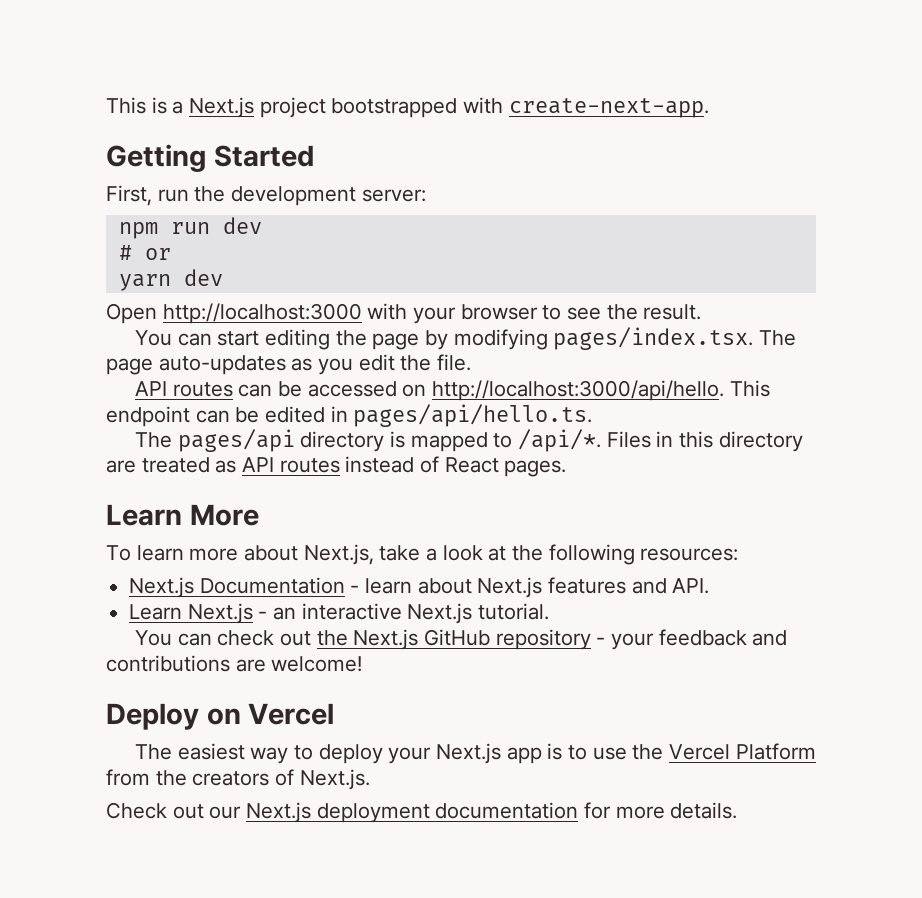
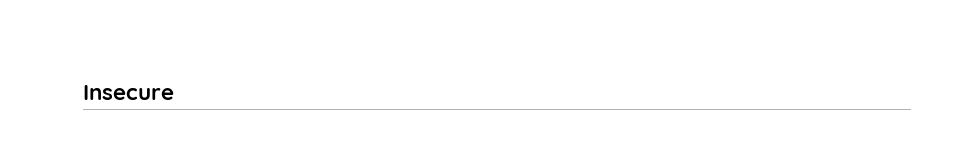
[106,97,709,118] [106,144,314,172] [106,185,426,206] [118,217,262,239] [118,245,171,260] [118,269,223,291] [106,303,702,324] [135,327,797,350] [106,354,472,375] [135,380,770,401] [106,404,593,427] [135,429,803,452] [106,456,567,477] [106,504,259,526] [106,544,739,565] [129,577,710,598] [129,603,550,624] [135,629,788,650] [106,655,363,672] [106,703,335,730] [135,743,816,764] [106,769,370,790] [106,802,738,823] This is a Next.js project bootstrapped with create-next-app. // Getting Started // First, run the development server: // npm run dev // # or // yarn dev // Open http://localhost:3000 with your browser to see the result. // You can start editing the page by modifying pages/index.tsx. The page auto-updates as you edit the file. // API routes can be accessed on http://localhost:3000/api/hello. This endpoint can be edited in pages/api/hello.ts. // The pages/api directory is mapped to /api/*. Files in this directory are treated as API routes instead of React pages. // Learn More // To learn more about Next.js, take a look at the following resources: // Next.js Documentation - learn about Next.js features and API. // Learn Next.js - an interactive Next.js tutorial. // You can check out the Next.js GitHub repository - your feedback and contributions are welcome! // Deploy on Vercel // The easiest way to deploy your Next.js app is to use the Vercel Platform from the creators of Next.js. // Check out our Next.js deployment documentation for more details. -> [83,85,174,100] Insecure

